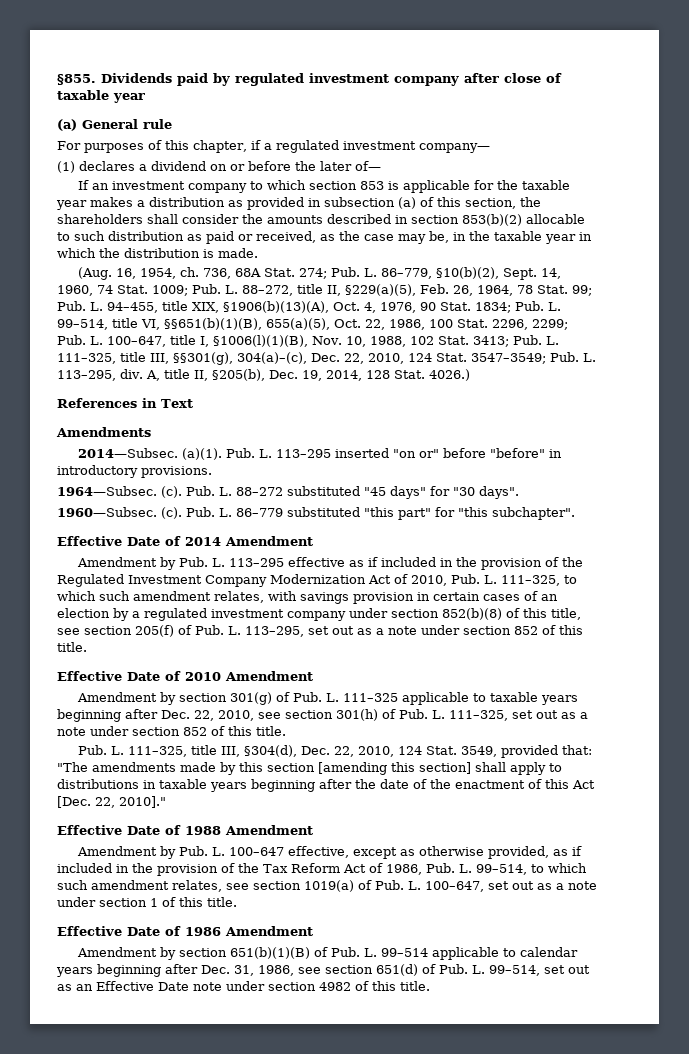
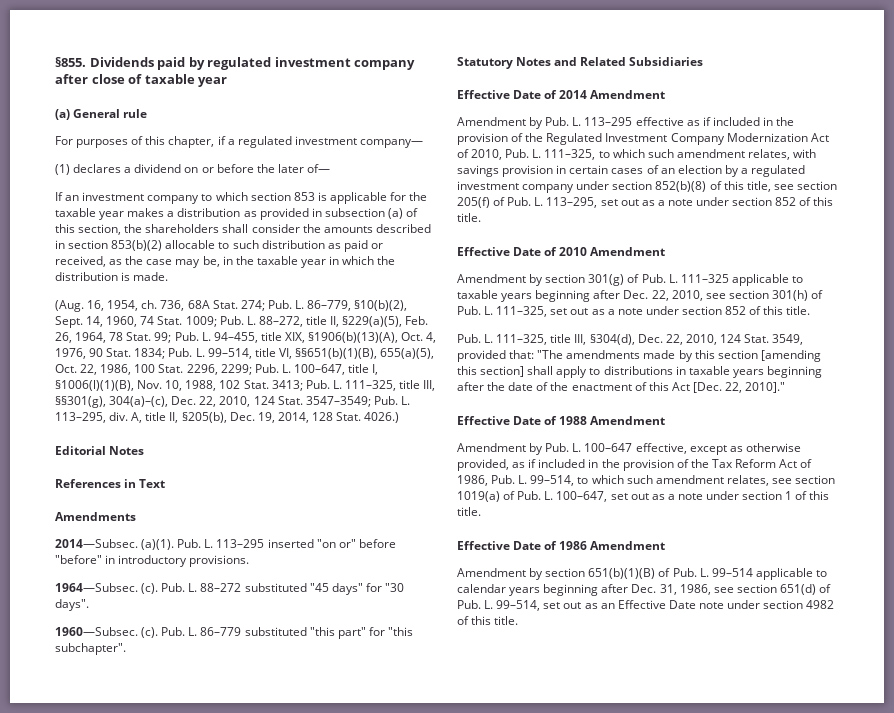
(470, 375) none -> [55,446,145,455] // Editorial Notes
(575, 513) none -> [457,57,704,69] // Statutory Notes and Related Subsidiaries

